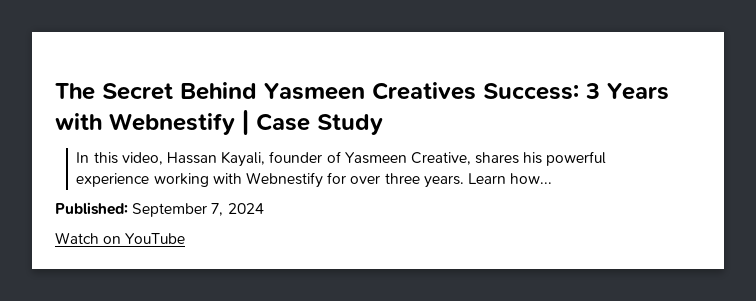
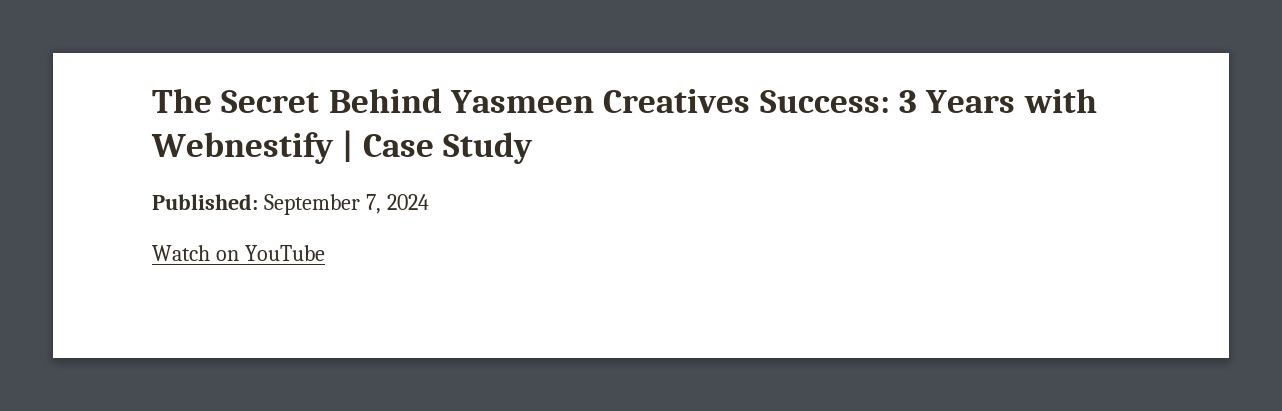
[76,151,607,167] [76,172,553,188] // In this video, Hassan Kayali, founder of Yasmeen Creative, shares his powerful experience working with Webnestify for over three years. Learn how... -> (533, 148) none

